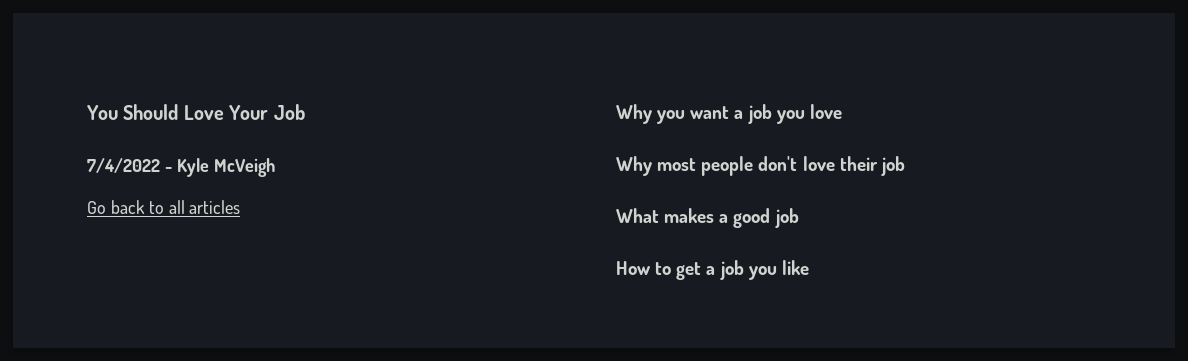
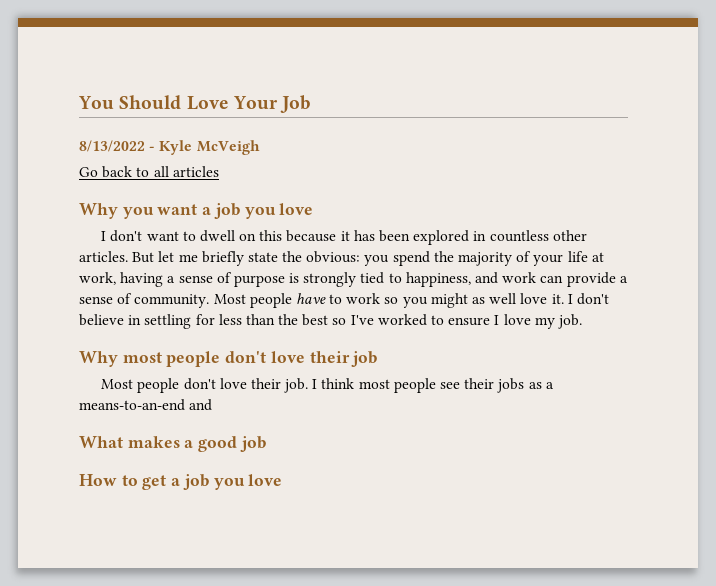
[87,158,160,173] 7/4/2022 -> [79,140,145,152] 8/13/2022
(842, 111) none -> [101,230,587,245] [79,251,604,266] [79,272,628,287] [79,293,609,308] [79,314,582,329] // I don't want to dwell on this because it has been explored in countless other articles. But let me briefly state the obvious: you spend the majority of your life at work, having a sense of purpose is strongly tied to happiness, and work can provide a sense of community. Most people have to work so you might as well love it. I don't believe in settling for less than the best so I've worked to ensure I love my job.
(905, 166) none -> [101,378,554,393] [79,399,213,411] // Most people don't love their job. I think most people see their jobs as a means-to-an-end and
[781,260,809,275] like -> [248,474,283,486] love

